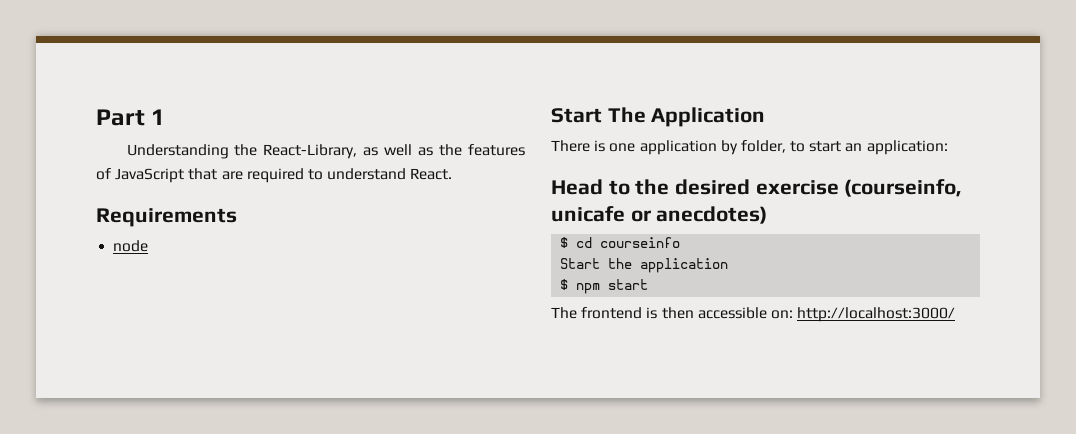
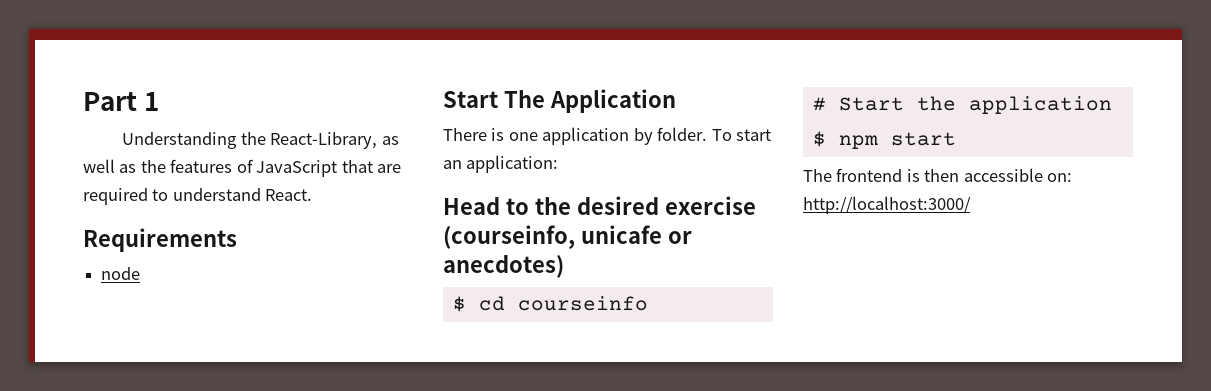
[740,140,806,153] folder, to -> [657,127,732,141] folder. To
(681, 242) none -> [812,97,826,111] #

